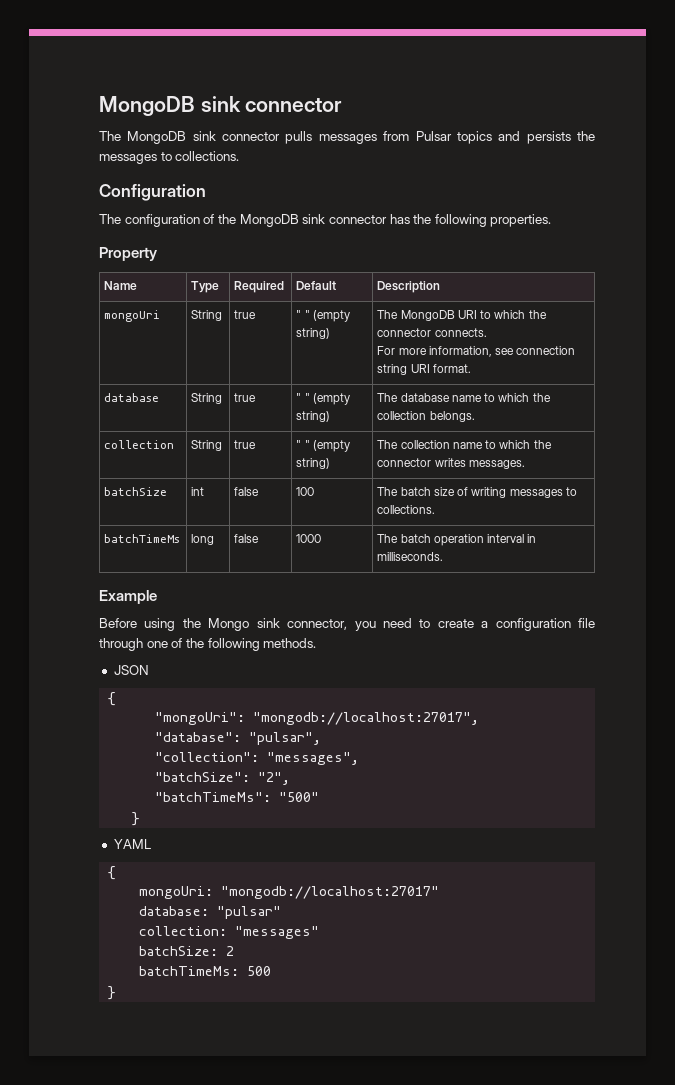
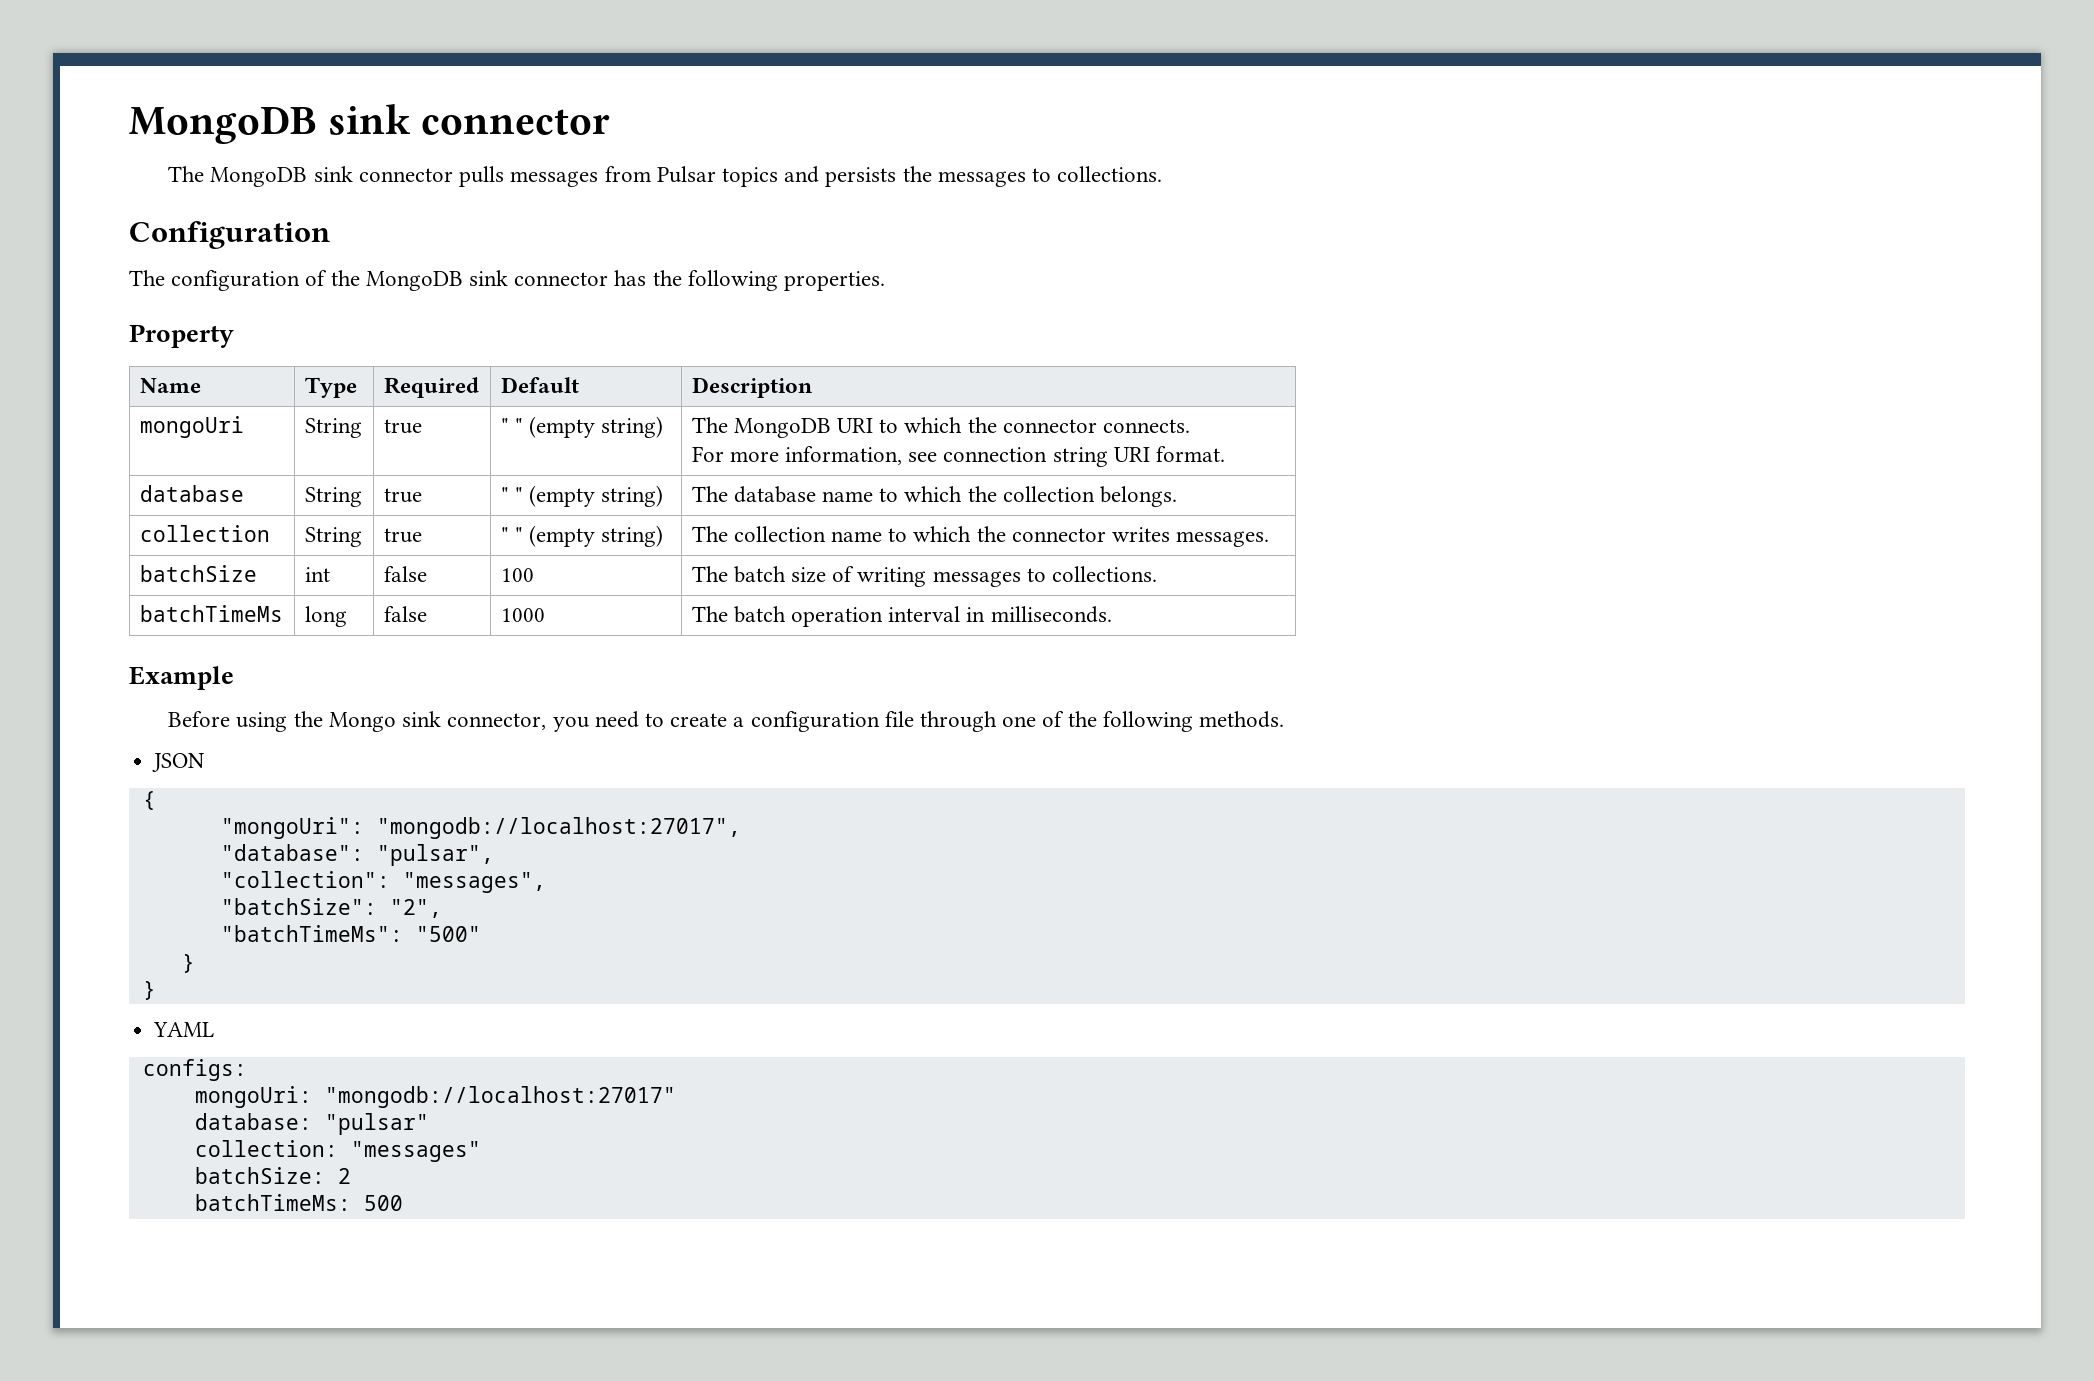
(141, 819) none -> [142,981,156,1000] // }
[107,866,117,880] { -> [142,1059,247,1081] configs:
[107,986,117,1000] // } -> (403, 1203) none

